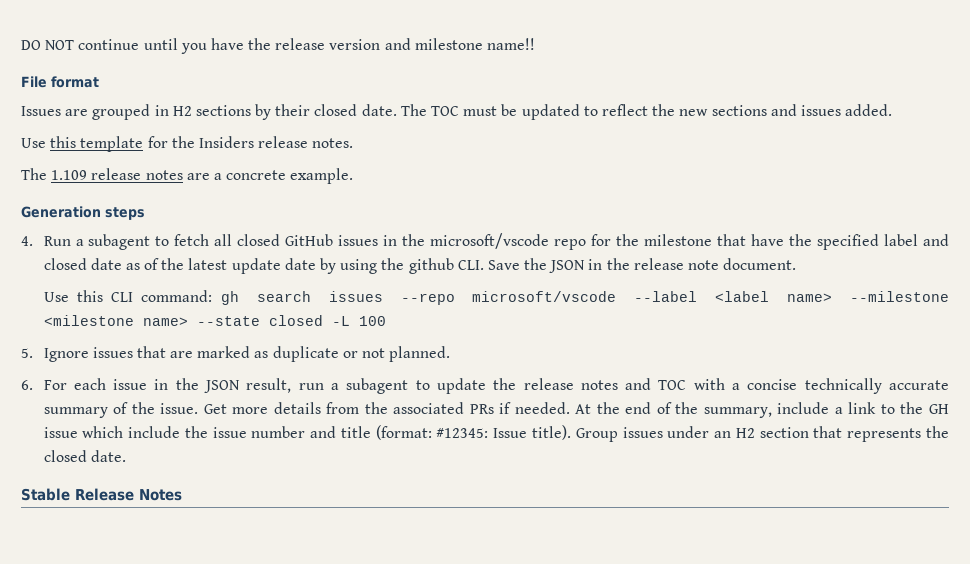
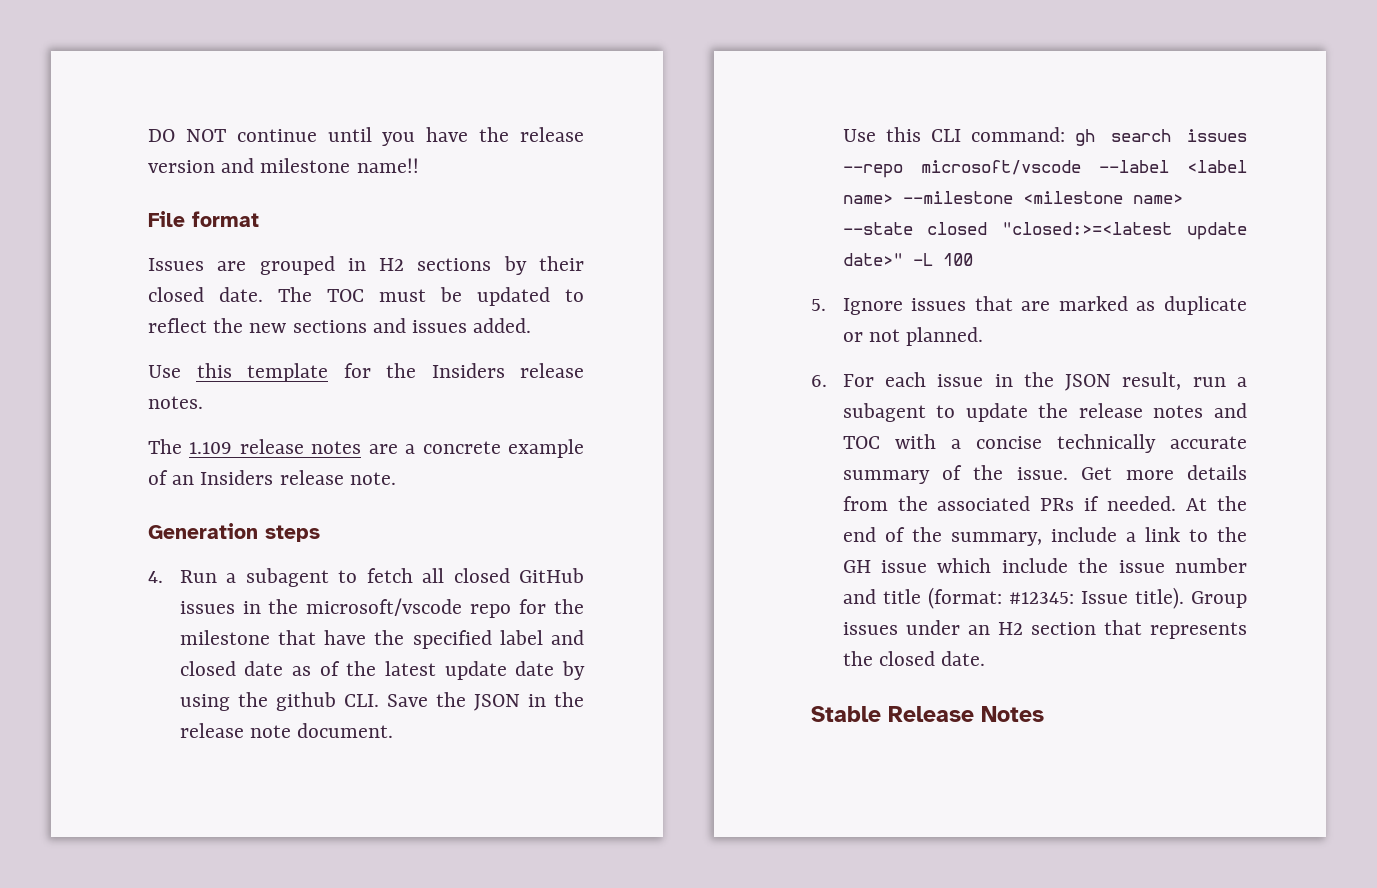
[290,168,354,184] example. -> [508,439,584,458] [148,470,396,485] example of an Insiders release note.
(323, 320) none -> [1002,222,1247,240] [842,253,903,266] "closed:>=<latest update date>"

